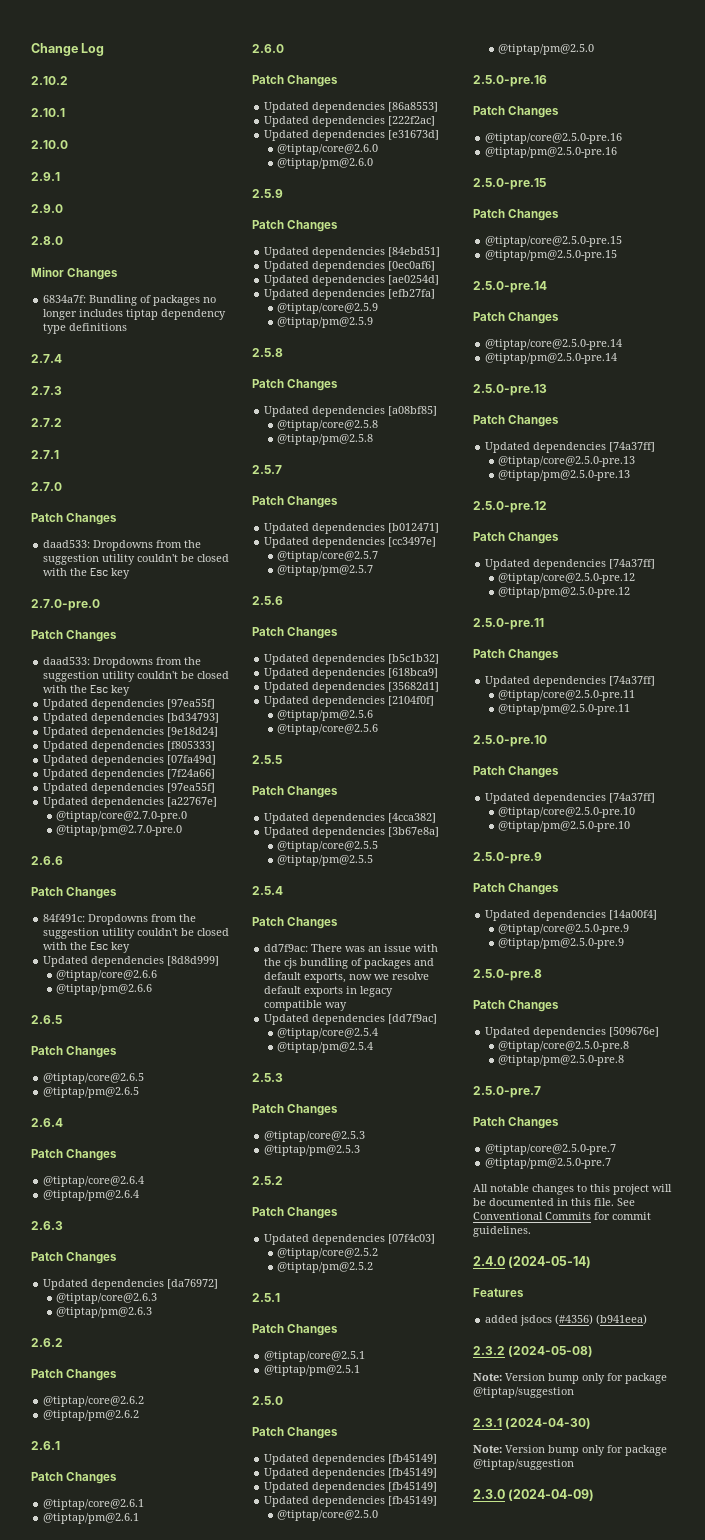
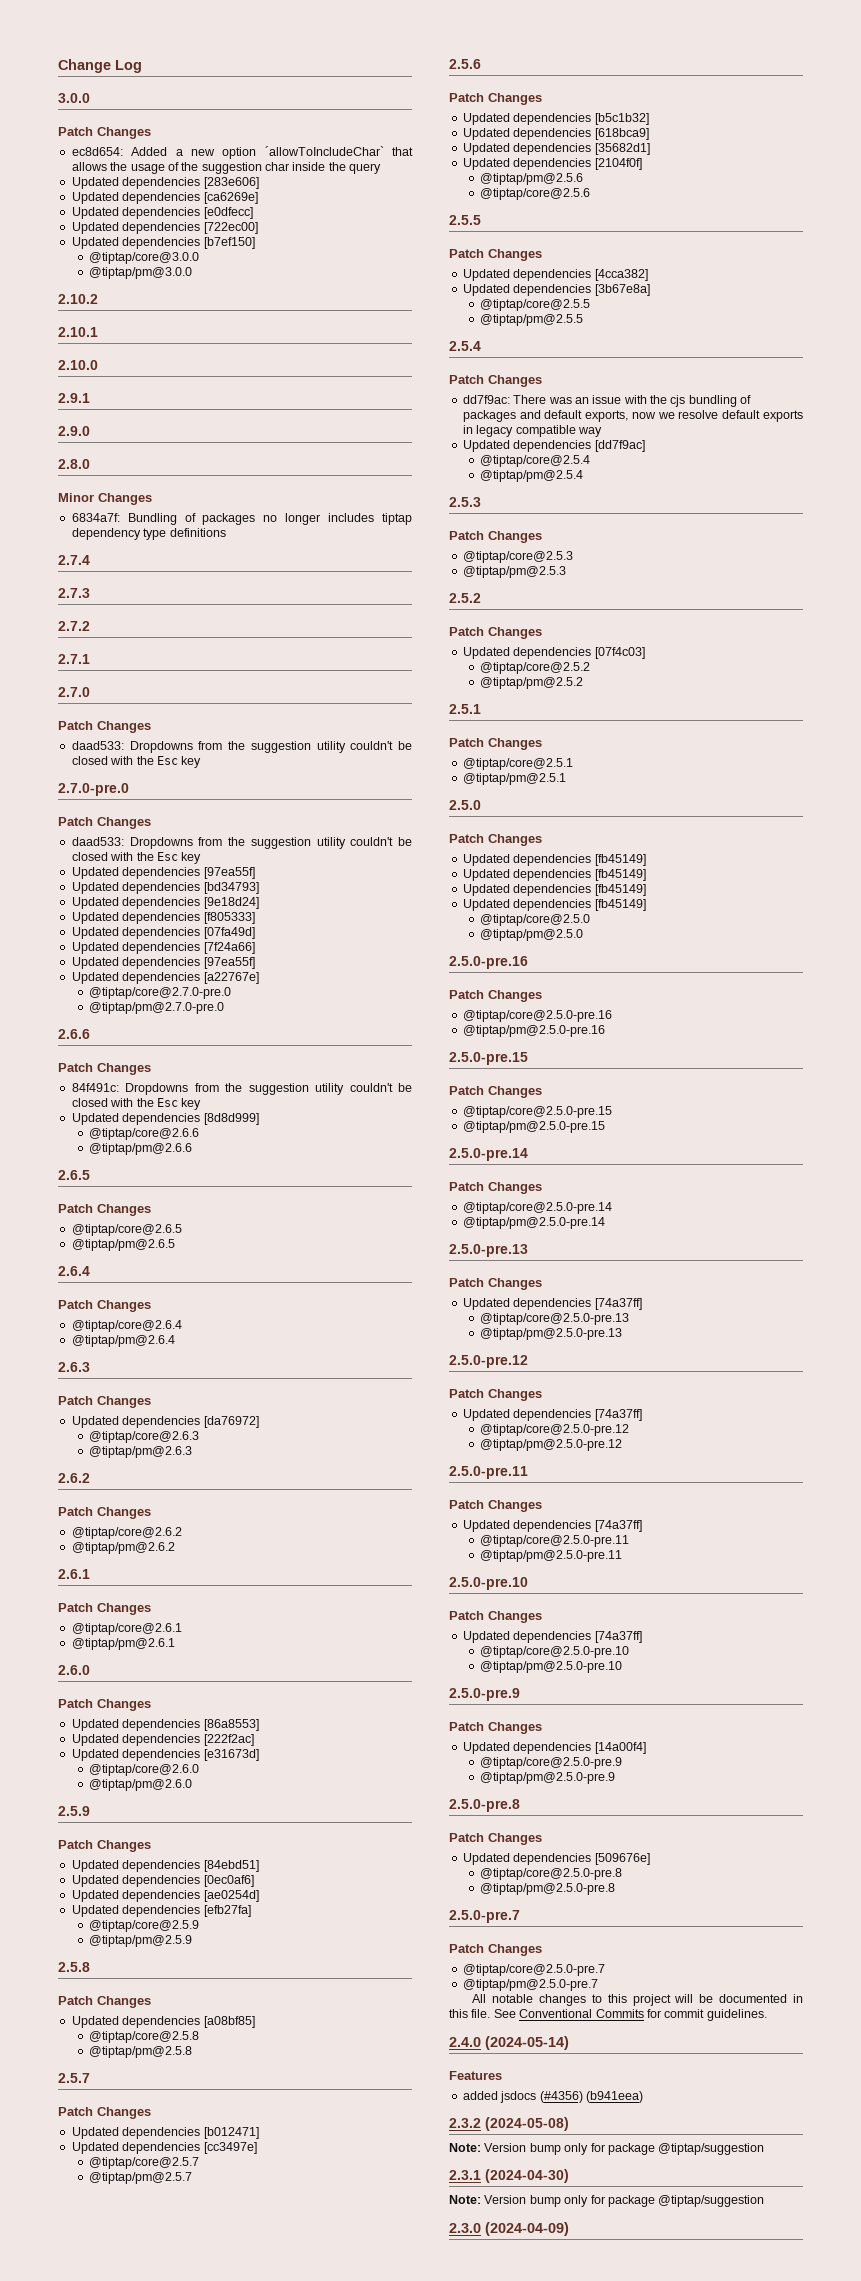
(105, 49) none -> [58,93,90,103] [58,127,151,139] [71,146,413,159] [71,162,382,174] [71,177,259,189] [71,192,258,204] [71,207,253,219] [71,222,258,234] [71,237,255,249] [88,252,199,264] [88,267,192,279] // 3.0.0 // Patch Changes // ec8d654: Added a new option ´allowToIncludeChar` that allows the usage of the suggestion char inside the query // Updated dependencies [283e606] // Updated dependencies [ca6269e] // Updated dependencies [e0dfecc] // Updated dependencies [722ec00] // Updated dependencies [b7ef150] // @tiptap/core@3.0.0 // @tiptap/pm@3.0.0

